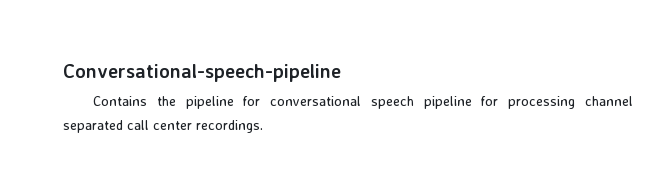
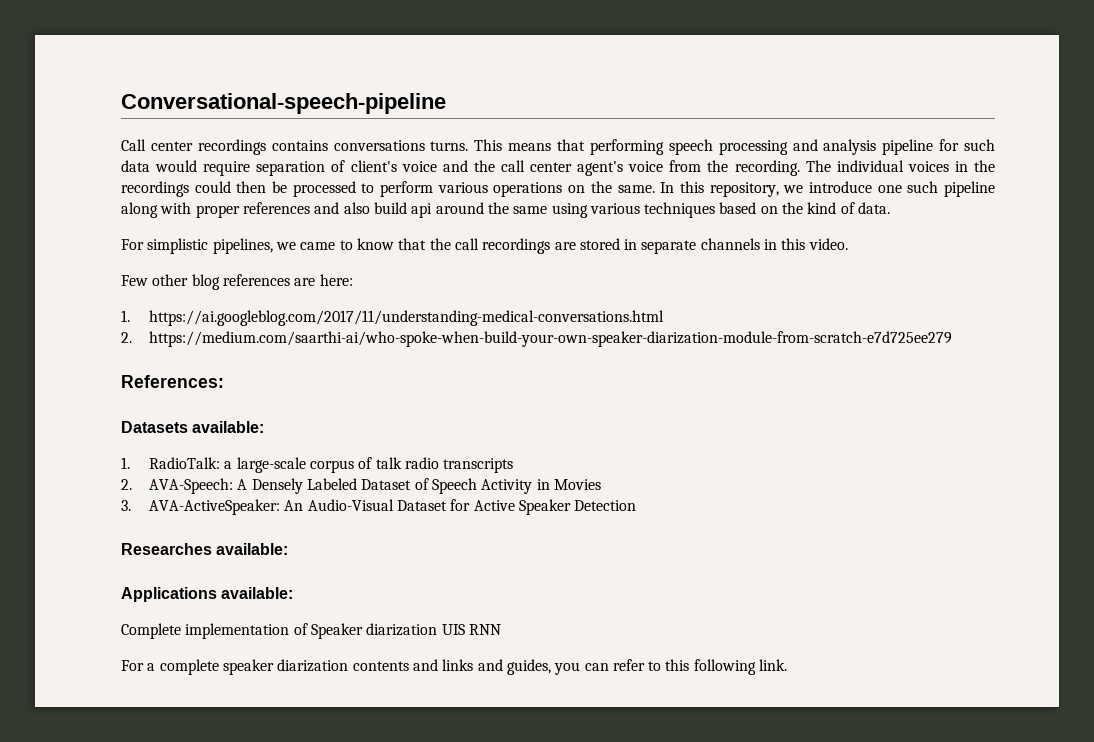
[93,96,634,109] [63,120,263,133] Contains the pipeline for conversational speech pipeline for processing channel separated call center recordings. -> [121,139,995,155] [121,160,996,176] [121,181,996,197] [121,202,891,218] [121,238,848,254] [121,274,353,290] [121,310,664,326] [121,331,952,347] [121,375,224,388] [121,421,265,433] [121,457,514,473] [121,478,601,494] [121,499,637,515] [121,543,289,555] [121,587,294,602] [121,623,501,639] [121,659,788,675] Call center recordings contains conversations turns. This means that performing speech processing and analysis pipeline for such data would require separation of client's voice and the call center agent's voice from the recording. The individual voices in the recordings could then be processed to perform various operations on the same. In this repository, we introduce one such pipeline along with proper references and also build api around the same using various techniques based on the kind of data. // For simplistic pipelines, we came to know that the call recordings are stored in separate channels in this video. // Few other blog references are here: // 1. https://ai.googleblog.com/2017/11/understanding-medical-conversations.html // 2. https://medium.com/saarthi-ai/who-spoke-when-build-your-own-speaker-diarization-module-from-scratch-e7d725ee279 // References: // Datasets available: // 1. RadioTalk: a large-scale corpus of talk radio transcripts // 2. AVA-Speech: A Densely Labeled Dataset of Speech Activity in Movies // 3. AVA-ActiveSpeaker: An Audio-Visual Dataset for Active Speaker Detection // Researches available: // Applications available: // Complete implementation of Speaker diarization UIS RNN // For a complete speaker diarization contents and links and guides, you can refer to this following link.

